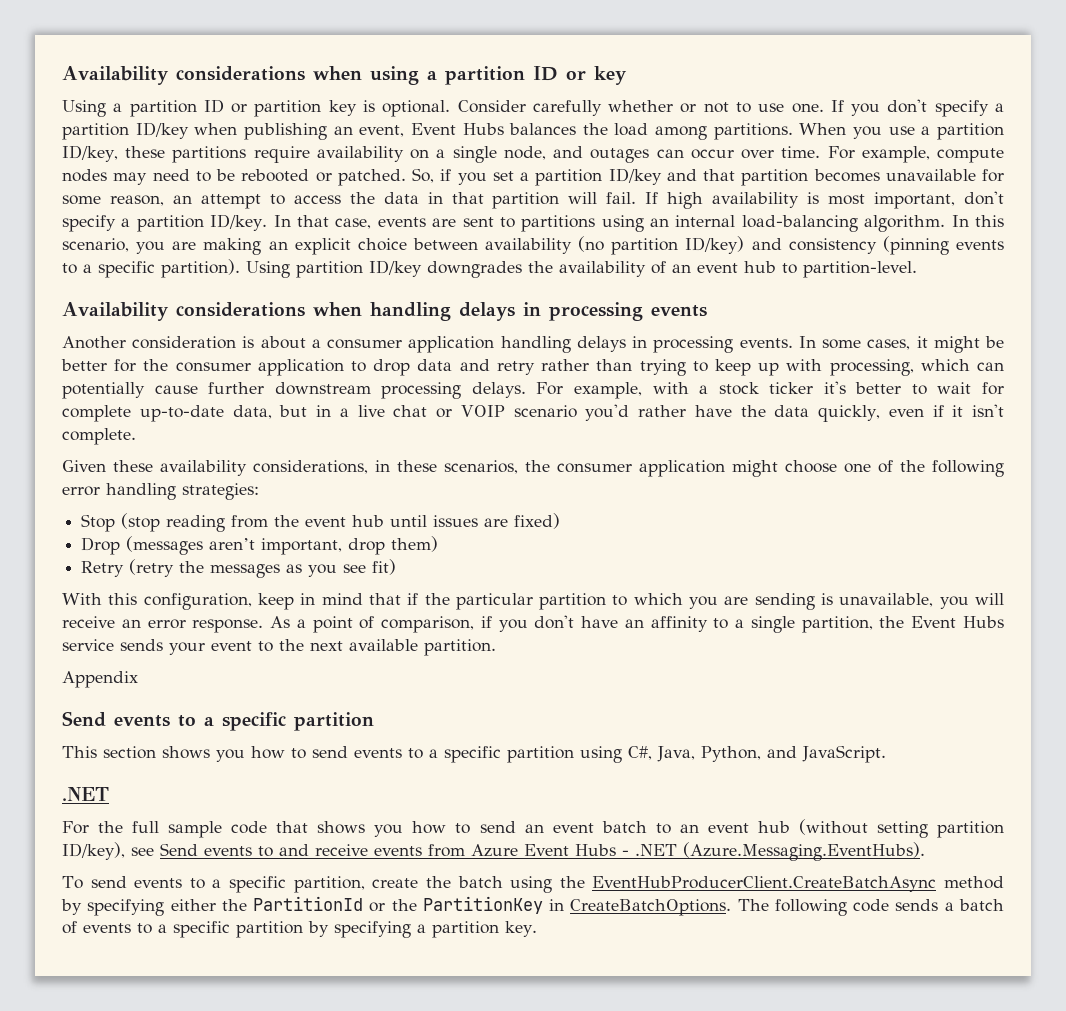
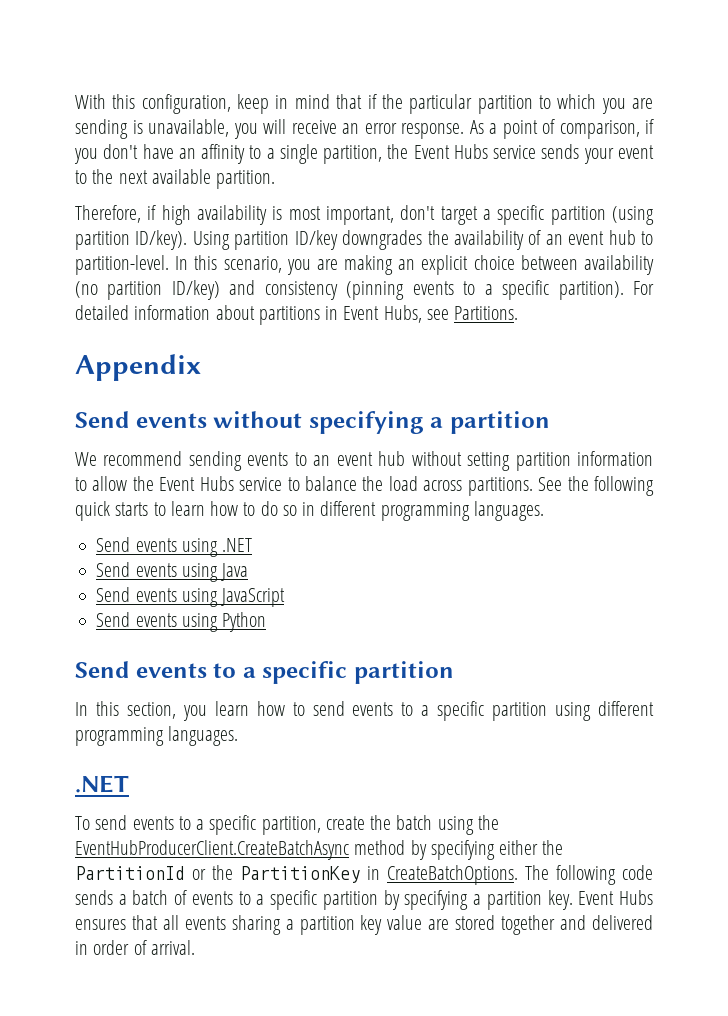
[62,66,627,85] [62,99,1005,117] [62,122,1004,140] [62,145,1005,163] [62,168,1004,186] [62,191,1004,209] [62,214,1005,232] [62,236,1004,255] [62,259,917,278] [62,302,707,321] [62,336,1005,353] [61,359,1005,376] [62,381,1004,399] [62,404,1004,422] [62,428,136,445] [62,460,1004,477] [62,483,259,500] [81,513,561,532] [81,536,439,555] [81,559,397,578] Availability considerations when using a partition ID or key // Using a partition ID or partition key is optional. Consider carefully whether or not to use one. If you don't specify a partition ID/key when publishing an event, Event Hubs balances the load among partitions. When you use a partition ID/key, these partitions require availability on a single node, and outages can occur over time. For example, compute nodes may need to be rebooted or patched. So, if you set a partition ID/key and that partition becomes unavailable for some reason, an attempt to access the data in that partition will fail. If high availability is most important, don't specify a partition ID/key. In that case, events are sent to partitions using an internal load-balancing algorithm. In this scenario, you are making an explicit choice between availability (no partition ID/key) and consistency (pinning events to a specific partition). Using partition ID/key downgrades the availability of an event hub to partition-level. // Availability considerations when handling delays in processing events // Another consideration is about a consumer application handling delays in processing events. In some cases, it might be better for the consumer application to drop data and retry rather than trying to keep up with processing, which can potentially cause further downstream processing delays. For example, with a stock ticker it's better to wait for complete up-to-date data, but in a live chat or VOIP scenario you'd rather have the data quickly, even if it isn't complete. // Given these availability considerations, in these scenarios, the consumer application might choose one of the following error handling strategies: // Stop (stop reading from the event hub until issues are fixed) // Drop (messages aren’t important, drop them) // Retry (retry the messages as you see fit) // -> (75, 101) none
[62,671,138,688] Appendix -> [75,205,654,225] [75,230,653,250] [75,255,654,275] [75,280,654,300] [75,305,519,325] [75,354,201,381] [75,411,551,434] [75,451,653,471] [75,476,655,496] [75,501,544,521] [96,537,253,557] [96,562,249,582] [96,587,286,607] [96,612,267,632] Therefore, if high availability is most important, don't target a specific partition (using partition ID/key). Using partition ID/key downgrades the availability of an event hub to partition-level. In this scenario, you are making an explicit choice between availability (no partition ID/key) and consistency (pinning events to a specific partition). For detailed information about partitions in Event Hubs, see Partitions. // Appendix // Send events without specifying a partition // We recommend sending events to an event hub without setting partition information to allow the Event Hubs service to balance the load across partitions. See the following quick starts to learn how to do so in different programming languages. // Send events using .NET // Send events using Java // Send events using JavaScript // Send events using Python
[62,746,245,762] This section shows you -> [75,701,249,721] In this section, you learn
[628,745,886,763] [62,787,109,801] [62,819,1004,838] [62,842,925,861] C#, Java, Python, and JavaScript. // .NET // For the full sample code that shows you how to send an event batch to an event hub (without setting partition ID/key), see Send events to and receive events from Azure Event Hubs - .NET (Azure.Messaging.EventHubs). -> [598,701,655,716] [75,726,239,746] [75,775,129,793] different programming languages. // .NET
(537, 929) none -> [578,890,653,905] [75,915,653,935] [75,940,195,955] Event Hubs ensures that all events sharing a partition key value are stored together and delivered in order of arrival.

